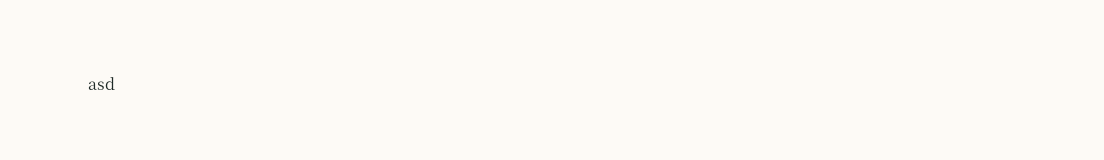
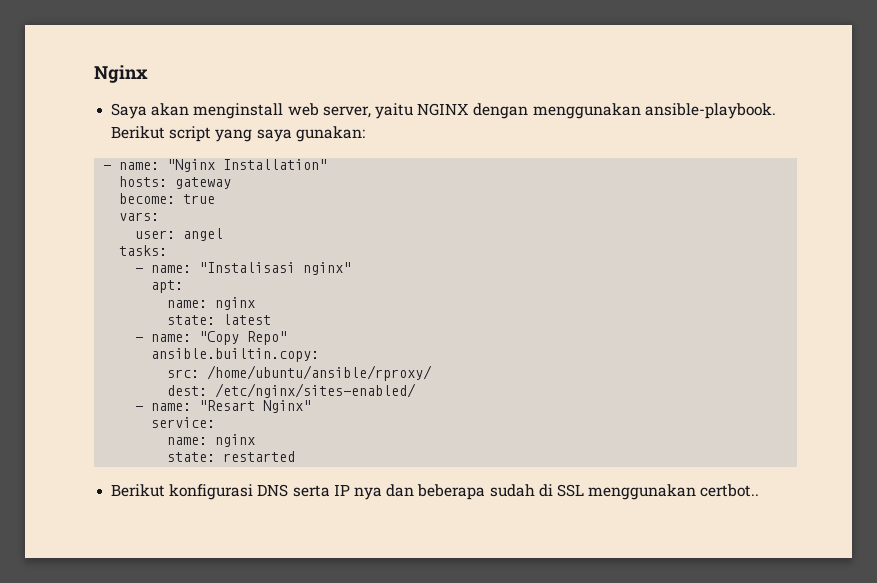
[88,77,115,90] asd -> [94,65,148,83] [111,103,776,119] [111,126,365,142] [103,159,328,172] [119,176,232,189] [119,193,216,204] [119,212,160,221] [135,228,224,241] [119,245,168,256] [135,262,352,275] [151,280,184,293] [167,297,256,310] [167,314,272,325] [135,331,288,345] [151,348,320,362] [167,365,433,381] [167,383,417,398] [135,400,312,413] [151,417,216,428] [167,434,256,447] [167,451,296,462] [111,484,760,500] Nginx // Saya akan menginstall web server, yaitu NGINX dengan menggunakan ansible-playbook. Berikut script yang saya gunakan: // - name: "Nginx Installation" // hosts: gateway // become: true // vars: // user: angel // tasks: // - name: "Instalisasi nginx" // apt: // name: nginx // state: latest // - name: "Copy Repo" // ansible.builtin.copy: // src: /home/ubuntu/ansible/rproxy/ // dest: /etc/nginx/sites-enabled/ // - name: "Resart Nginx" // service: // name: nginx // state: restarted // Berikut konfigurasi DNS serta IP nya dan beberapa sudah di SSL menggunakan certbot..

